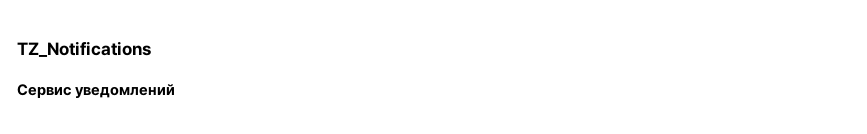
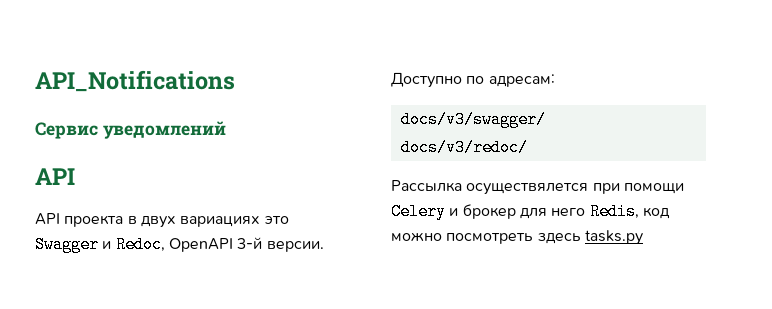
[17,41,151,57] TZ_Notifications -> [35,70,235,92] API_Notifications
(176, 91) none -> [35,168,75,185] [35,213,289,228] [35,236,324,253] [391,72,555,88] [400,111,546,128] [400,139,528,156] [391,180,684,195] [391,203,670,220] [391,230,643,245] // API // API проекта в двух вариациях это Swagger и Redoc, OpenAPI 3-й версии. Доступно по адресам: // docs/v3/swagger/ // docs/v3/redoc/ // Рассылка осуществялется при помощи Celery и брокер для него Redis, код можно посмотреть здесь tasks.py

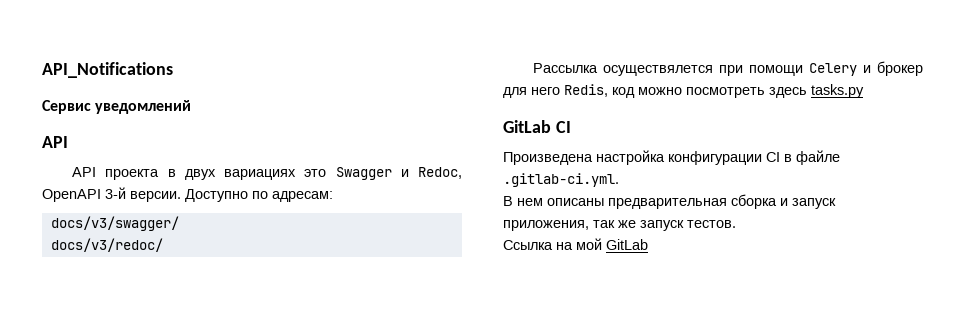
(643, 237) none -> [503,120,571,133] [503,150,840,165] [503,173,619,187] [503,194,836,209] [503,220,736,231] [503,238,648,250] // GitLab CI // Произведена настройка конфигурации CI в файле .gitlab-ci.yml. // В нем описаны предварительная сборка и запуск приложения, так же запуск тестов. // Ссылка на мой GitLab

